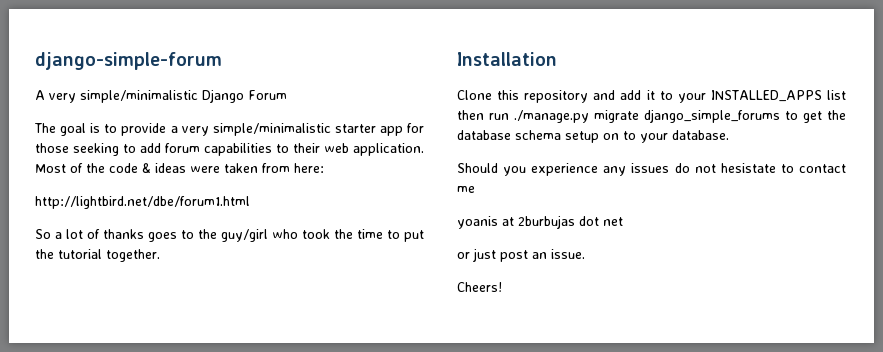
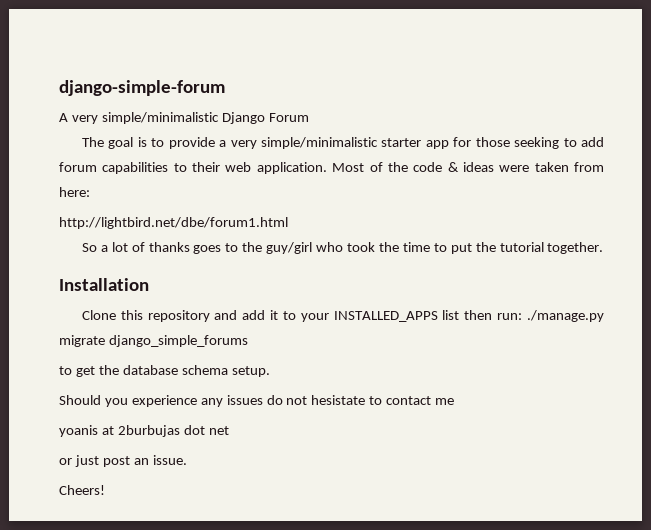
[489,113,509,120] run -> [497,313,523,320] run:
(780, 116) none -> (248, 341) //
[565,130,729,143] setup on to your database. -> [231,366,270,377] setup.

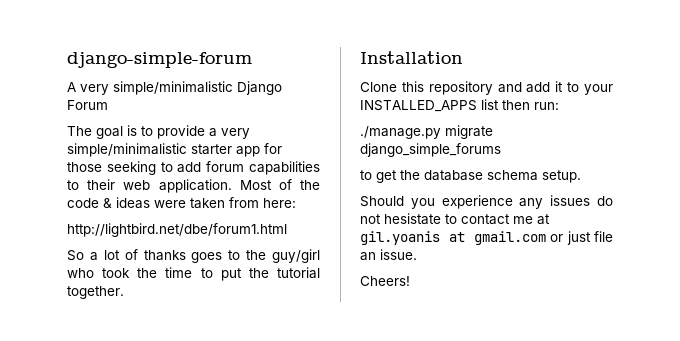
(523, 316) none -> (559, 106) //
[59,425,229,437] // yoanis at 2burbujas dot net // -> [537,214,550,225] [360,231,546,245] at gil.yoanis at gmail.com
[102,456,130,467] post -> [594,231,613,242] file

